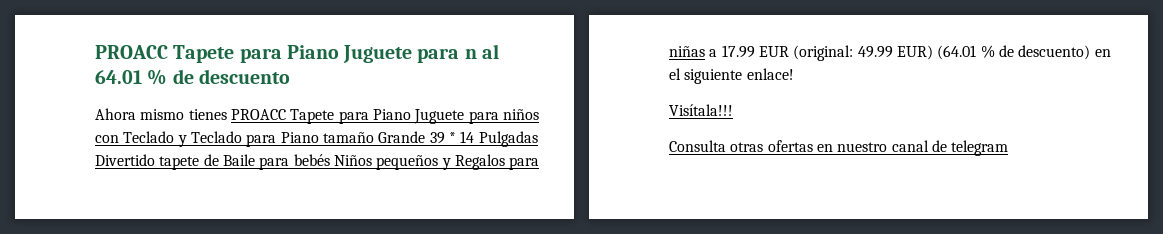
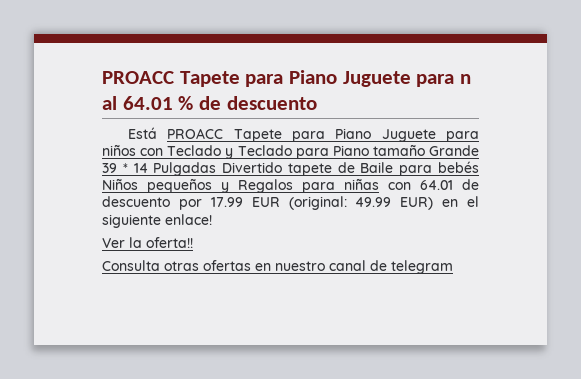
[95,108,227,120] Ahora mismo tienes -> [128,127,158,139] Está
[709,49,718,57] a -> [388,179,479,190] [102,196,202,210] con 64.01 de descuento por
[937,45,1091,60] (64.01 % de descuento) -> (434, 203) none
[669,104,733,116] Visítala!!! -> [102,237,193,248] Ver la oferta!!

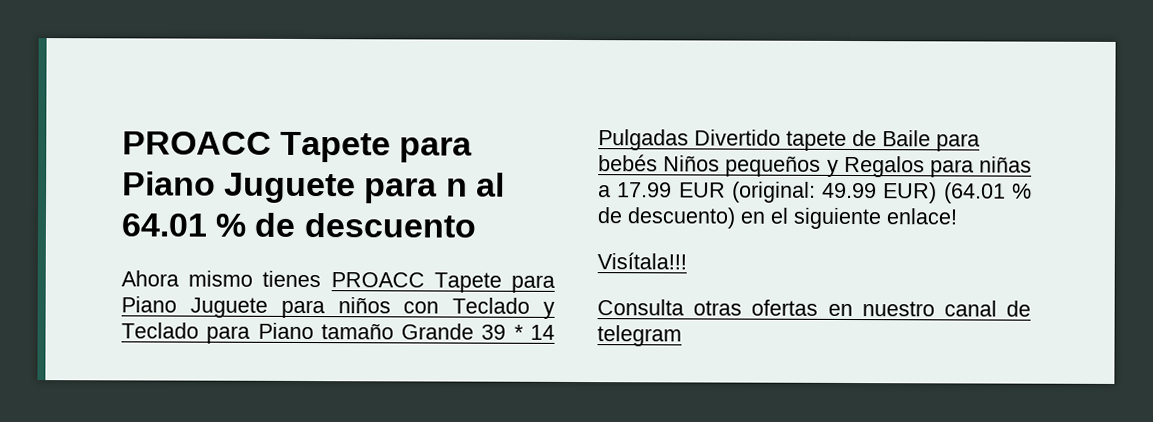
[128,127,158,139] Está -> [121,270,322,288] Ahora mismo tienes
[388,179,479,190] [102,196,202,210] con 64.01 de descuento por -> [598,185,611,198] a
(434, 203) none -> [943,182,1032,204] [597,207,736,229] (64.01 % de descuento)
[102,237,193,248] Ver la oferta!! -> [597,252,687,270] Visítala!!!

